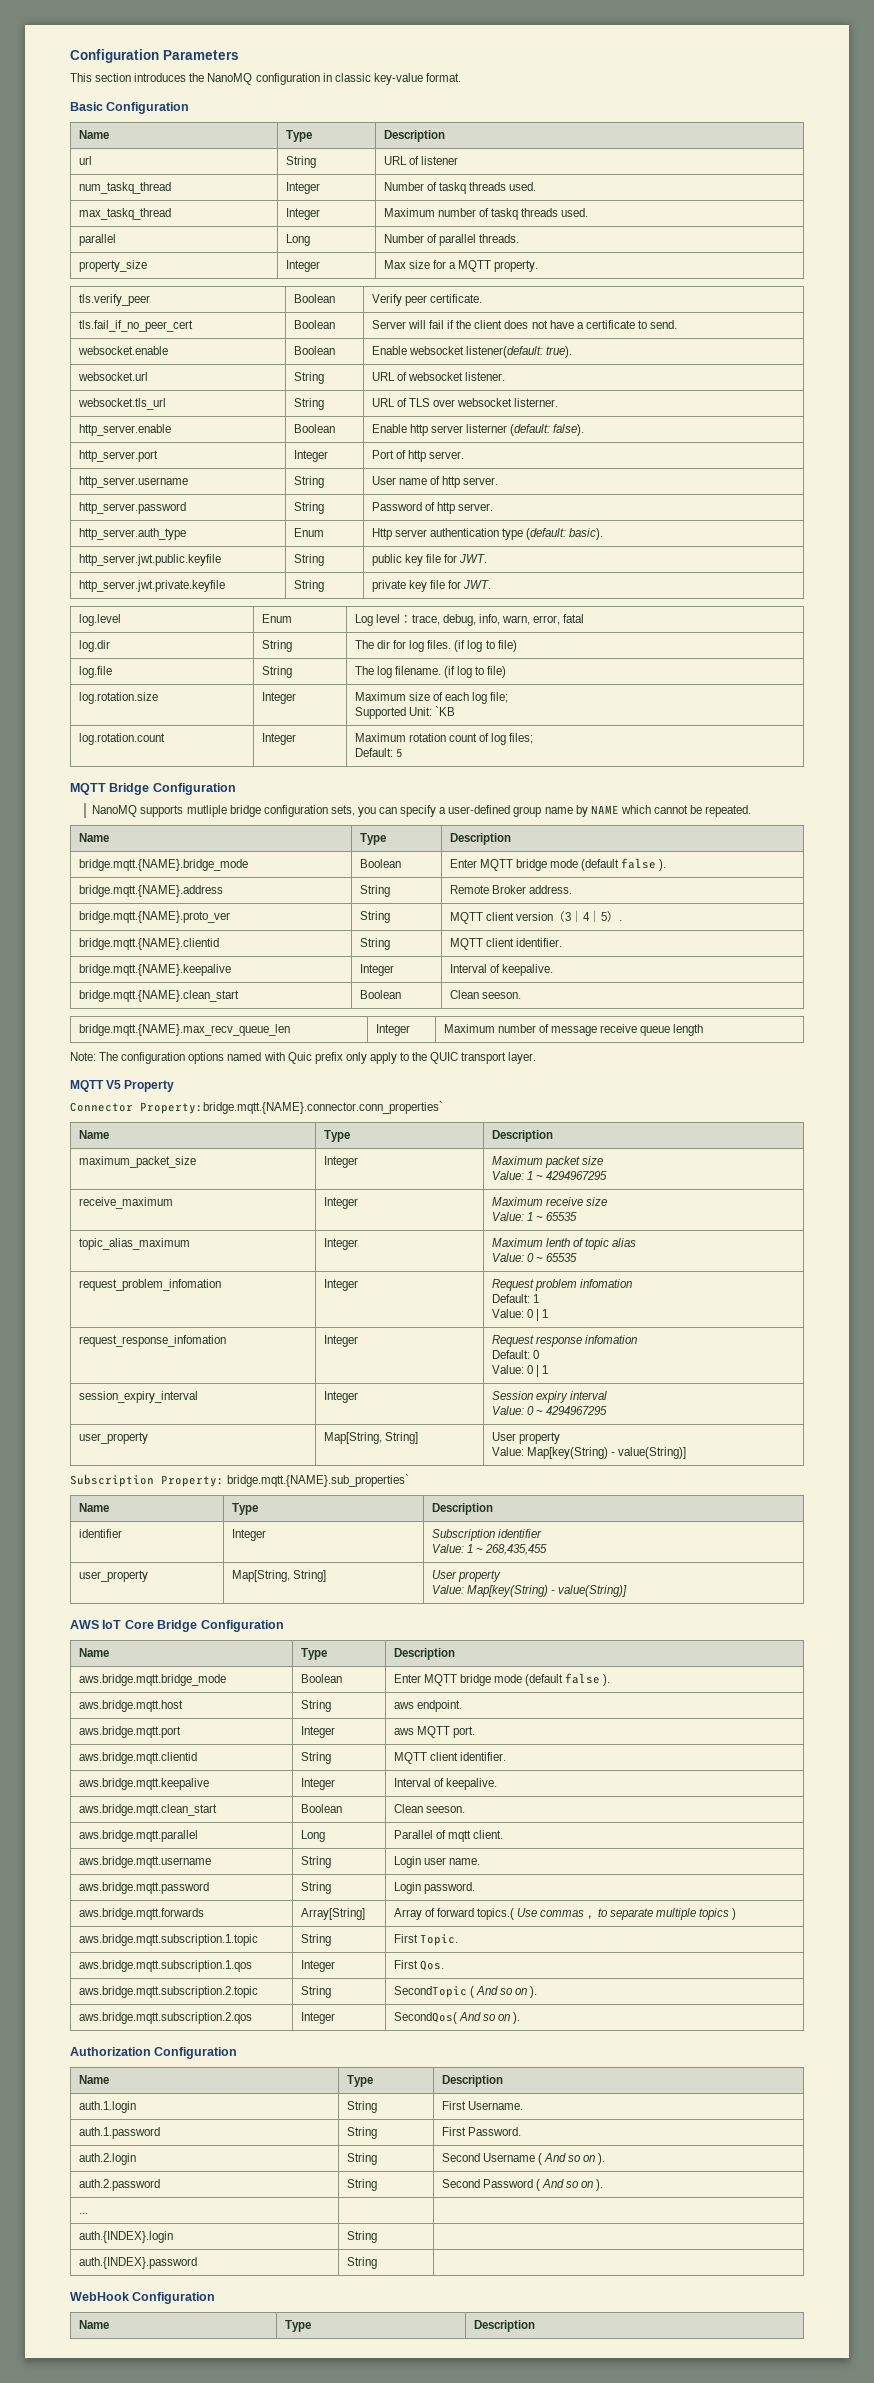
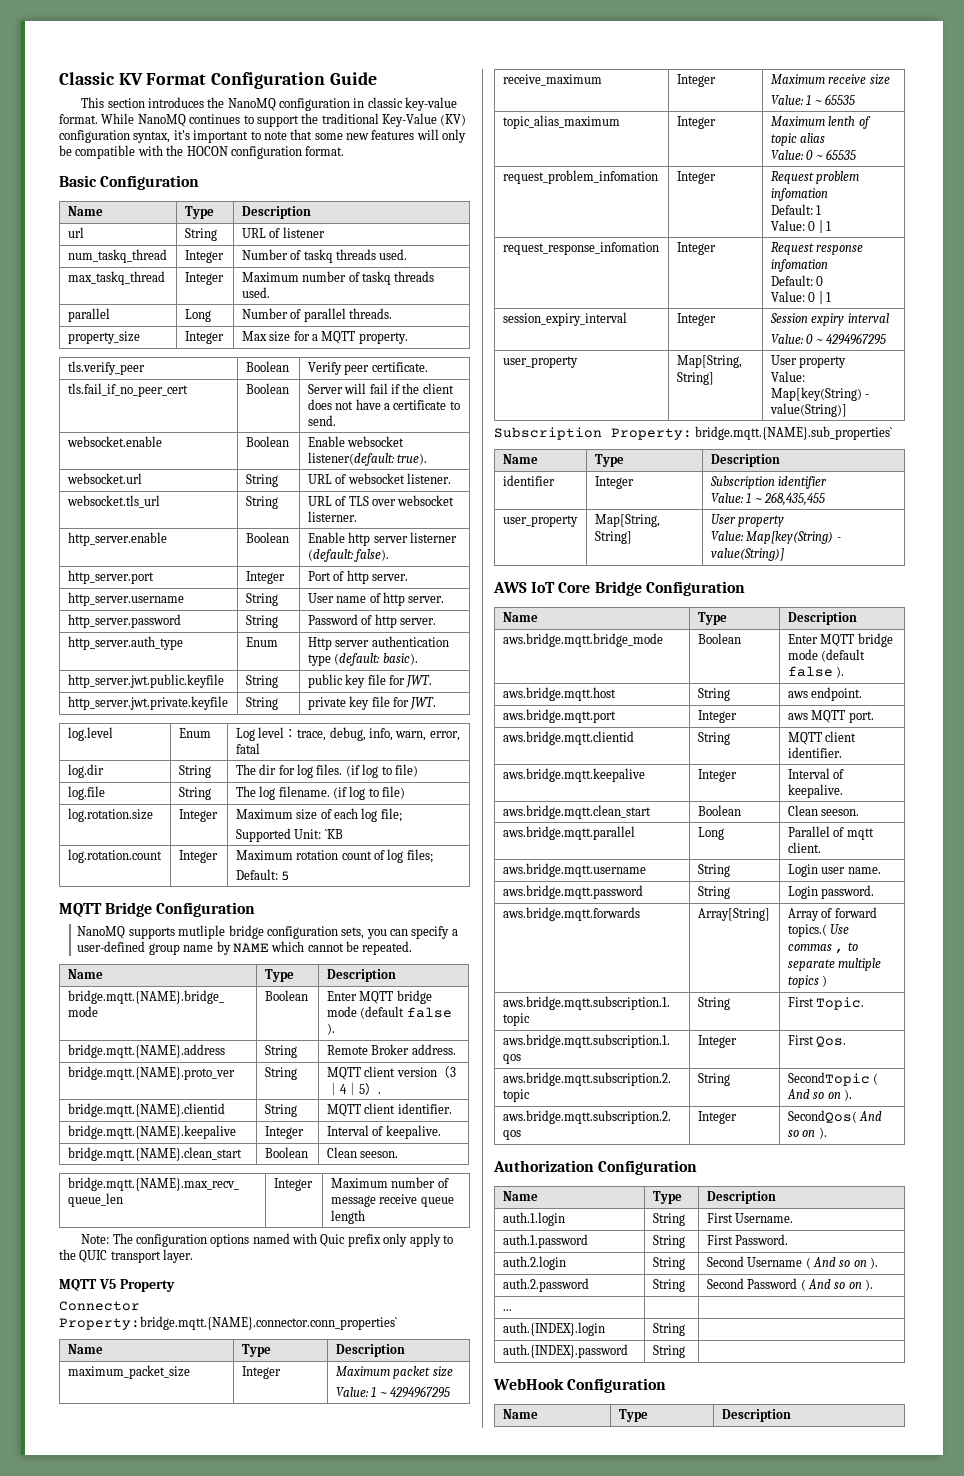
[70,49,239,63] Configuration Parameters -> [59,72,377,89] Classic KV Format Configuration Guide
(461, 77) none -> [101,113,467,127] [59,129,467,143] [59,145,345,159] While NanoMQ continues to support the traditional Key-Value (KV) configuration syntax, it's important to note that some new features will only be compatible with the HOCON configuration format.

